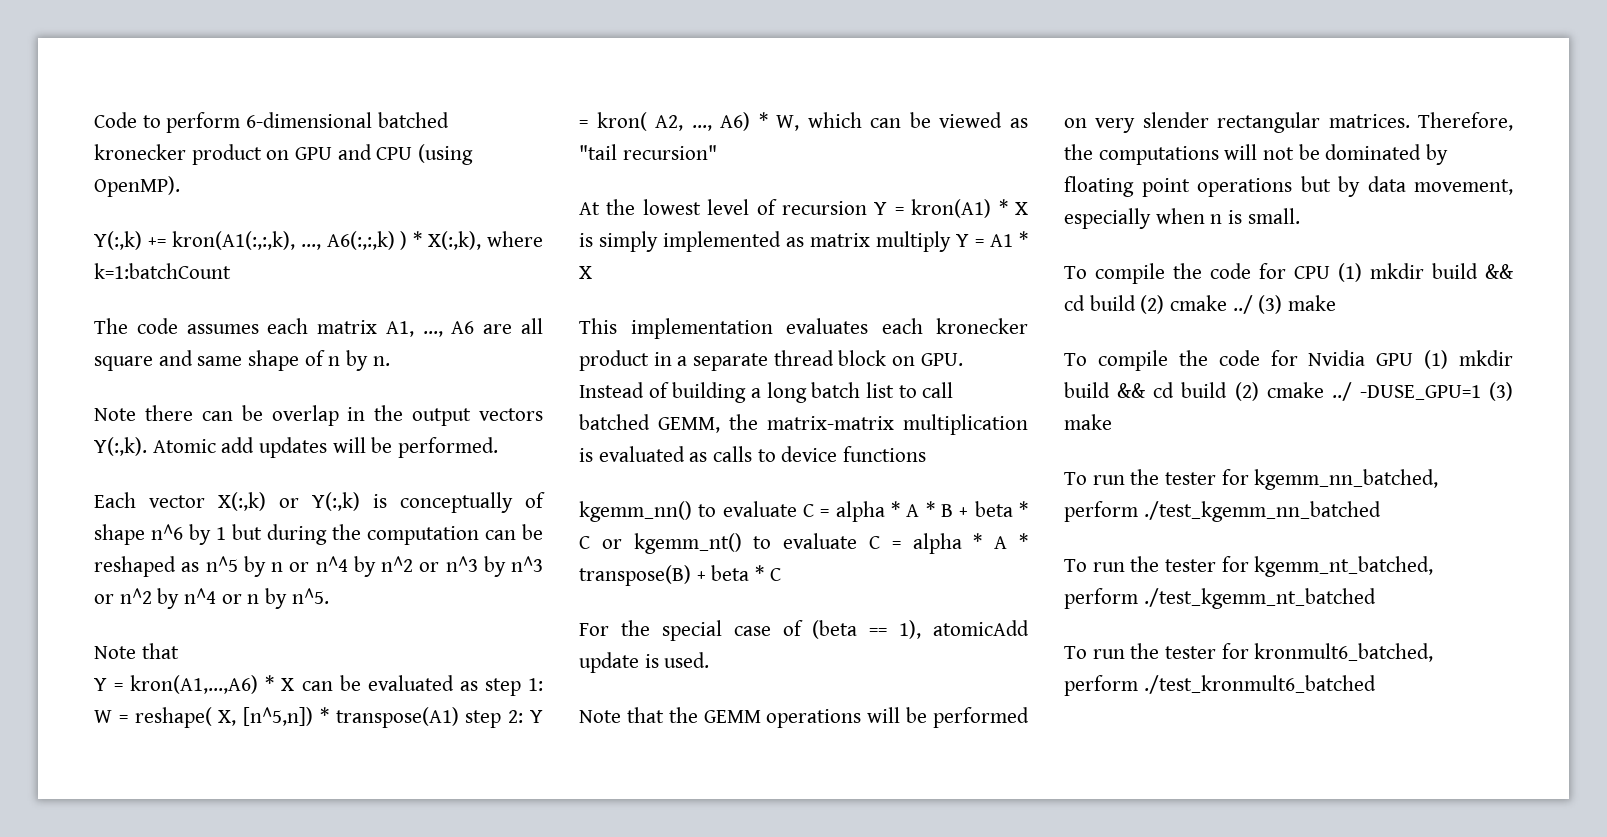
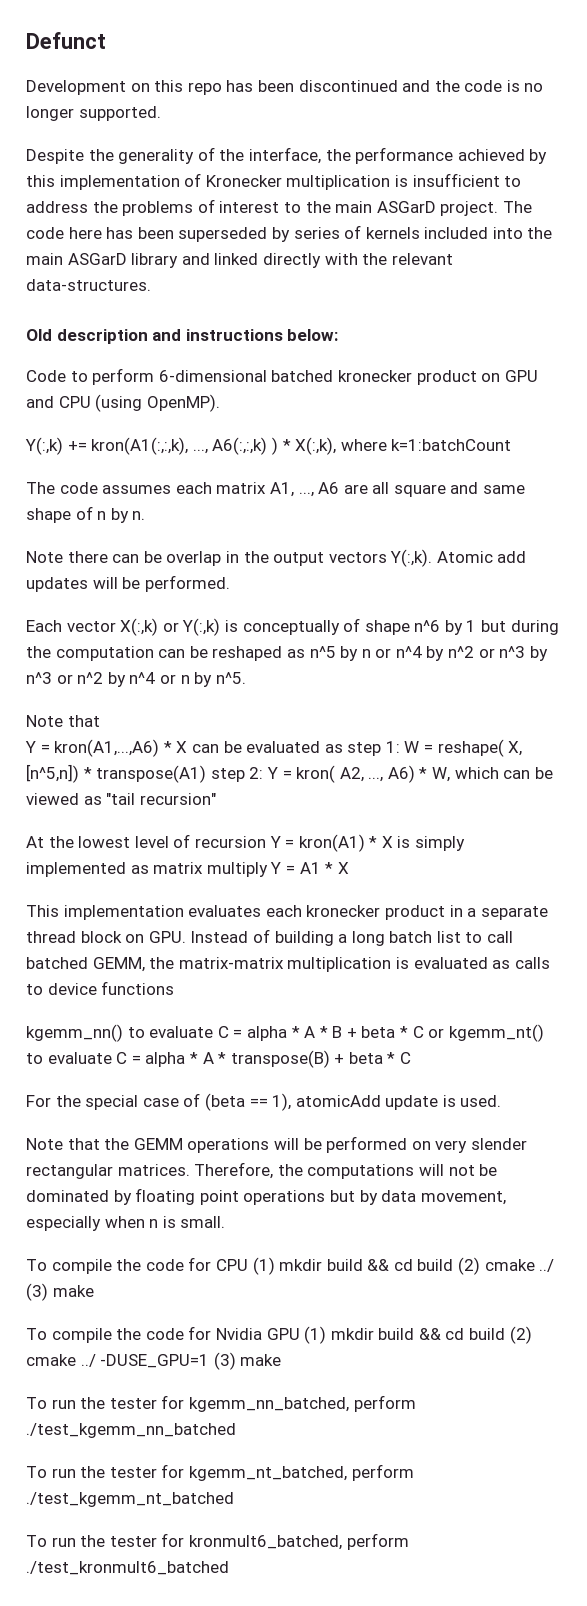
(94, 120) none -> [26,32,106,49] [26,80,544,95] [26,106,161,121] [26,147,548,164] [26,173,522,190] [26,199,532,216] [26,225,553,242] [26,253,453,268] [26,279,151,291] [26,329,339,344] Defunct // Development on this repo has been discontinued and the code is no longer supported. // Despite the generality of the interface, the performance achieved by this implementation of Kronecker multiplication is insufficient to address the problems of interest to the main ASGarD project. The code here has been superseded by series of kernels included into the main ASGarD library and linked directly with the relevant data-structures. // Old description and instructions below: //

